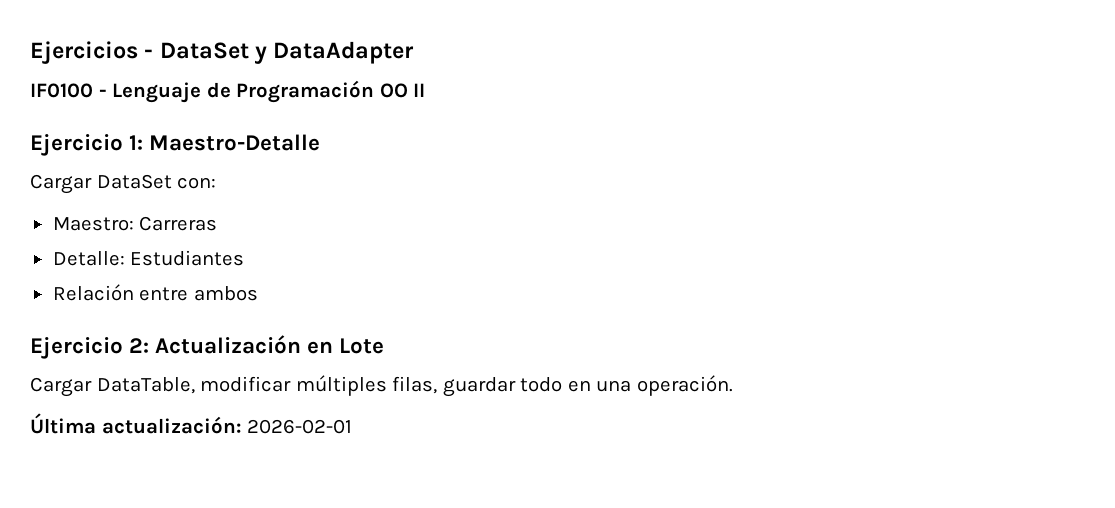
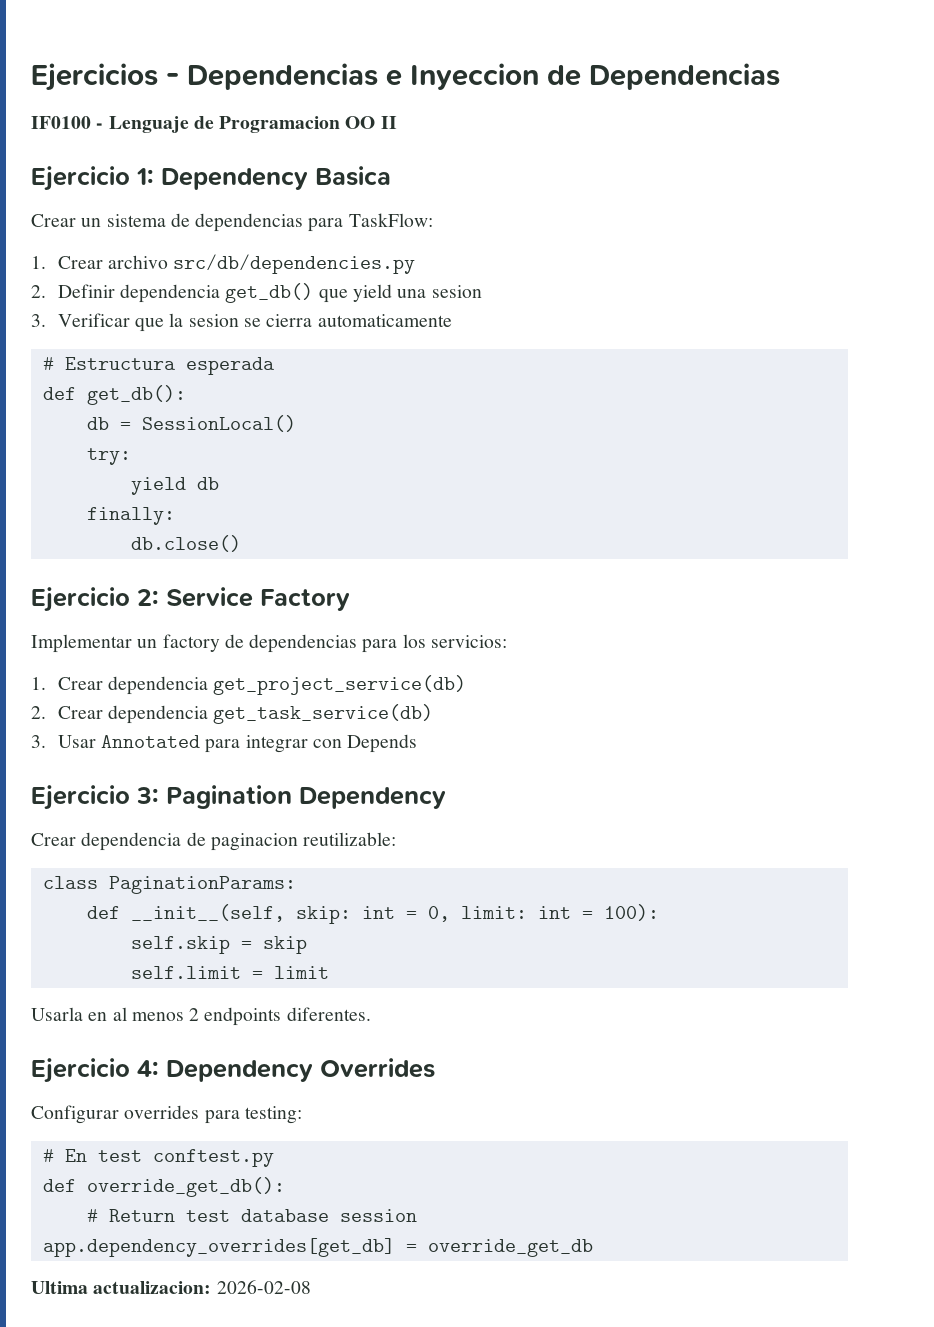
[159,41,415,64] DataSet y DataAdapter -> [187,63,780,90] Dependencias e Inyeccion de Dependencias
[236,80,375,103] Programación -> [219,116,341,133] Programacion
[149,134,321,151] [30,174,217,194] [52,216,218,231] [52,250,245,266] [52,284,258,301] [30,335,385,359] [30,375,733,397] [30,413,353,434] Maestro-Detalle // Cargar DataSet con: // Maestro: Carreras // Detalle: Estudiantes // Relación entre ambos // Ejercicio 2: Actualización en Lote // Cargar DataTable, modificar múltiples filas, guardar todo en una operación. // Última actualización: 2026-02-01 -> [161,166,391,190] [31,213,433,232] [31,254,416,274] [31,283,482,303] [31,313,452,332] [42,357,274,375] [42,385,186,405] [86,415,296,432] [86,448,131,465] [130,477,219,495] [86,507,175,525] [130,535,241,552] [31,587,350,612] [31,634,507,653] [31,675,467,695] [31,704,434,724] [31,734,418,753] [31,785,446,810] [31,832,397,851] [42,876,296,894] [86,904,659,924] [130,936,307,954] [130,966,329,979] [31,1007,371,1026] [31,1058,435,1083] [31,1105,302,1124] [42,1149,274,1167] [42,1177,285,1197] [86,1209,417,1222] [42,1238,593,1257] [31,1280,311,1294] Dependency Basica // Crear un sistema de dependencias para TaskFlow: // 1. Crear archivo src/db/dependencies.py // 2. Definir dependencia get_db() que yield una sesion // 3. Verificar que la sesion se cierra automaticamente // # Estructura esperada // def get_db(): // db = SessionLocal() // try: // yield db // finally: // db.close() // Ejercicio 2: Service Factory // Implementar un factory de dependencias para los servicios: // 1. Crear dependencia get_project_service(db) // 2. Crear dependencia get_task_service(db) // 3. Usar Annotated para integrar con Depends // Ejercicio 3: Pagination Dependency // Crear dependencia de paginacion reutilizable: // class PaginationParams: // def __init__(self, skip: int = 0, limit: int = 100): // self.skip = skip // self.limit = limit // Usarla en al menos 2 endpoints diferentes. // Ejercicio 4: Dependency Overrides // Configurar overrides para testing: // # En test conftest.py // def override_get_db(): // # Return test database session // app.dependency_overrides[get_db] = override_get_db // Ultima actualizacion: 2026-02-08

